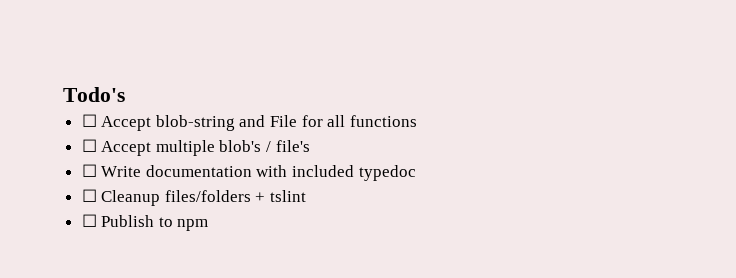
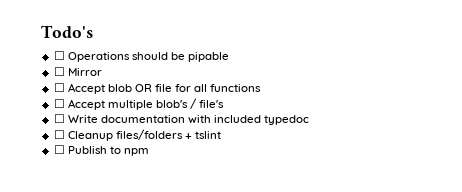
[81,114,298,131] // ☐ Accept blob-string and File -> [53,51,230,62] [53,67,102,76] [53,83,173,94] // ☐ Operations should be pipable // ☐ Mirror // ☐ Accept blob OR file

